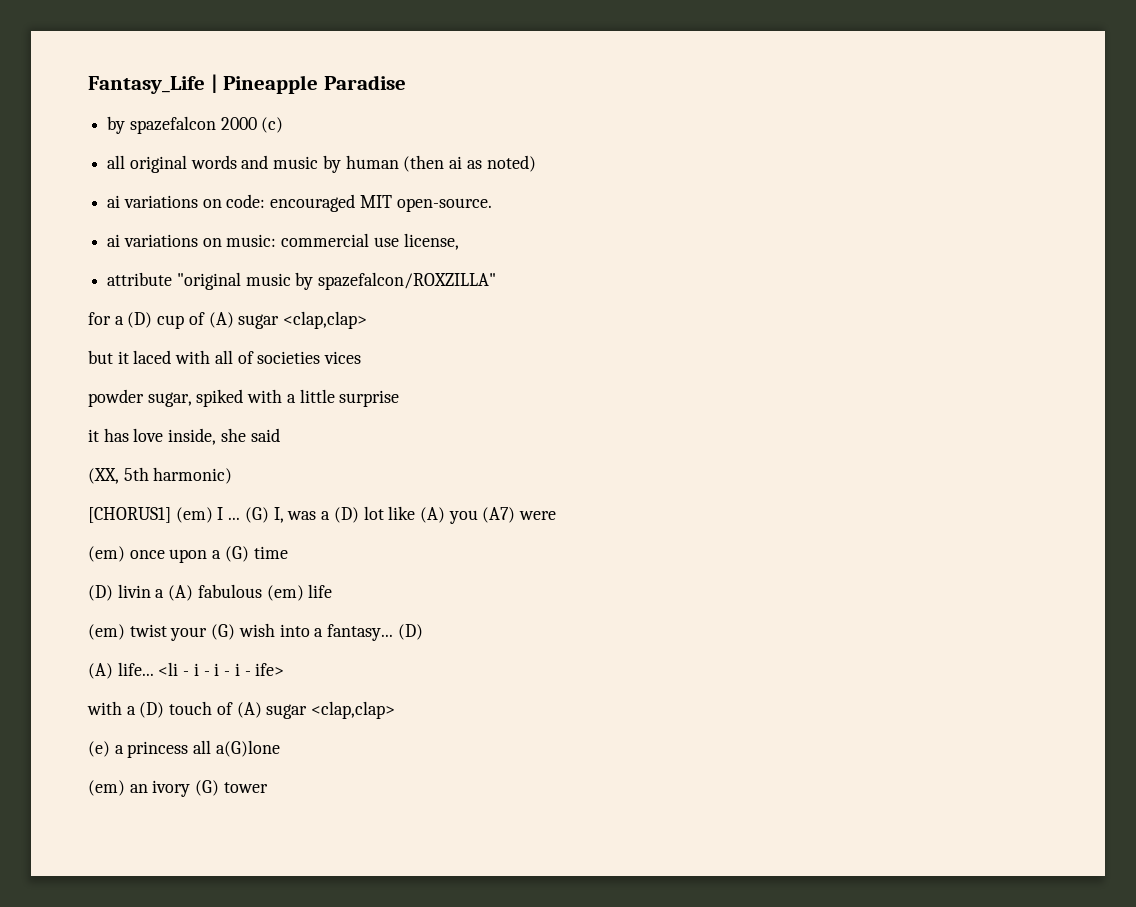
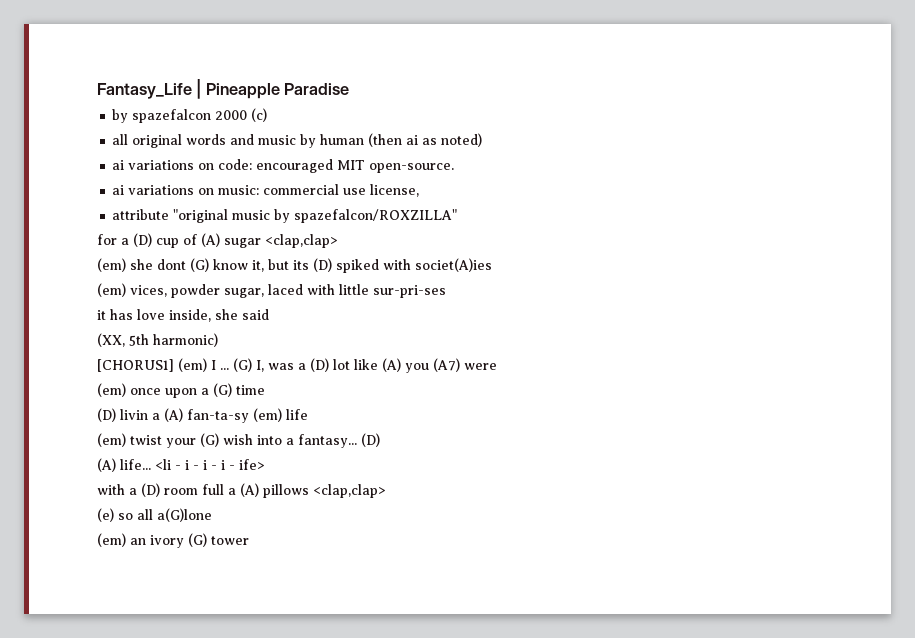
[88,350,362,364] [88,389,400,407] but it laced with all of societies vices // powder sugar, spiked with a little surprise -> [97,258,492,273] [97,283,446,298] (em) she dont (G) know it, but its (D) spiked with societ(A)ies // (em) vices, powder sugar, laced with little sur-pri-ses
[197,584,262,598] fabulous -> [187,409,249,423] fan-ta-sy
[169,701,308,719] touch of (A) sugar -> [164,483,309,498] room full a (A) pillows
[114,741,189,758] a princess -> [118,513,133,520] so

